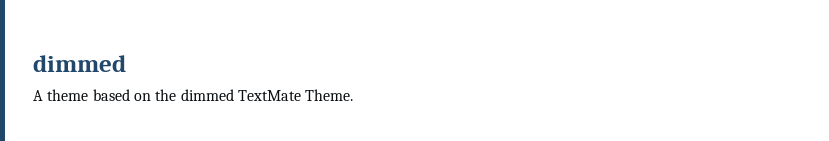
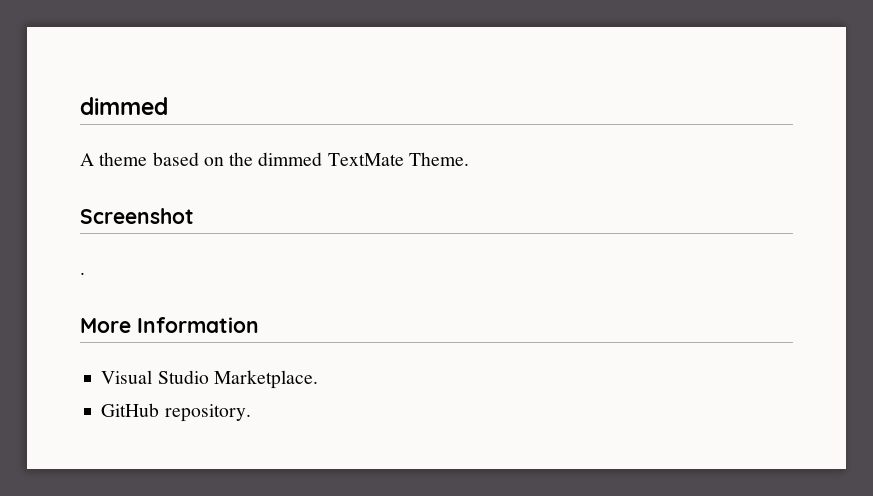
(354, 95) none -> [80,208,194,224] [80,272,85,275] [80,317,259,333] [101,370,318,389] [101,403,251,422] // Screenshot // . // More Information // Visual Studio Marketplace. // GitHub repository.

